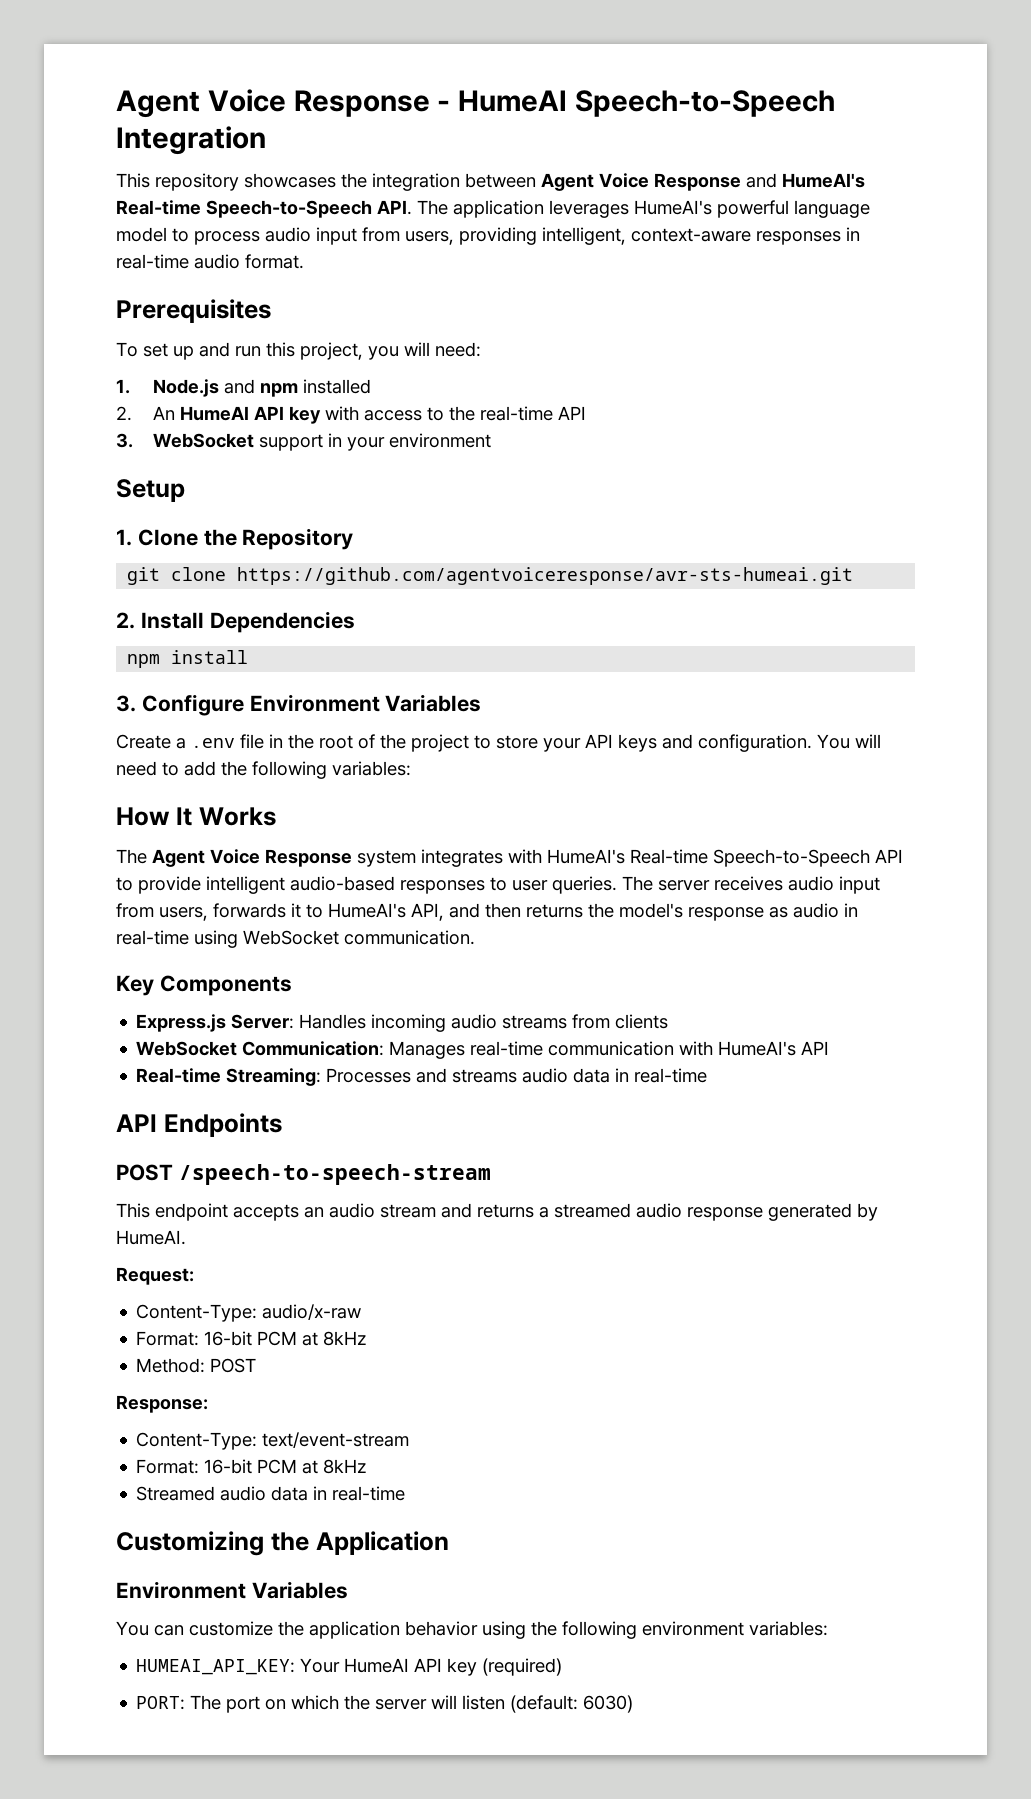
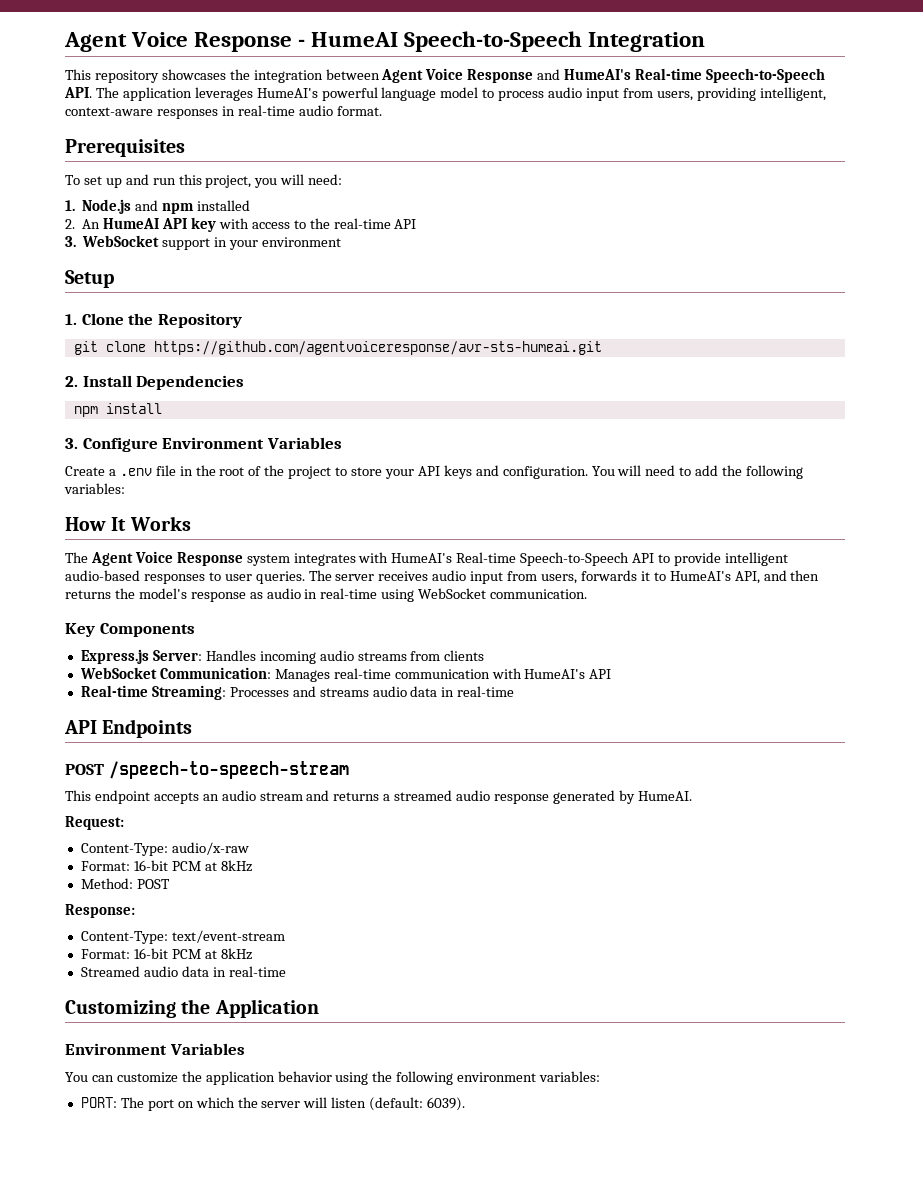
[136,1658,563,1676] // HUMEAI_API_KEY: Your HumeAI API key (required) -> (601, 1076) none
[583,1695,634,1713] 6030) -> [427,1097,466,1111] 6039).

